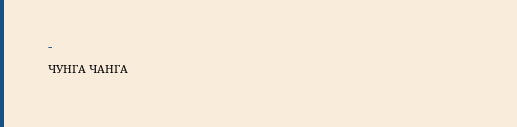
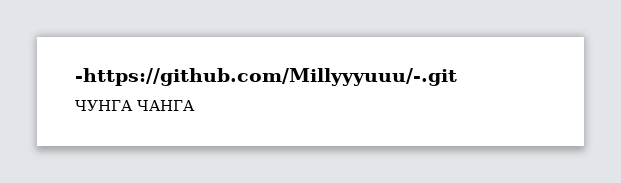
[48,47,52,51] - -> [75,68,457,86] -https://github.com/Millyyyuuu/-.git

